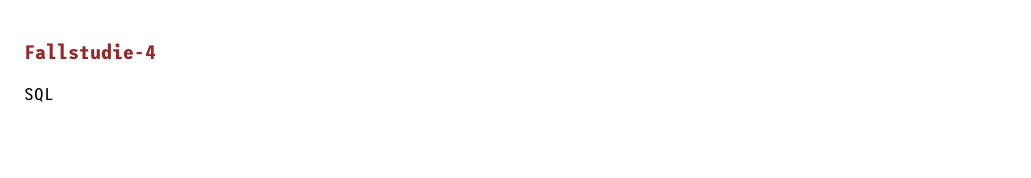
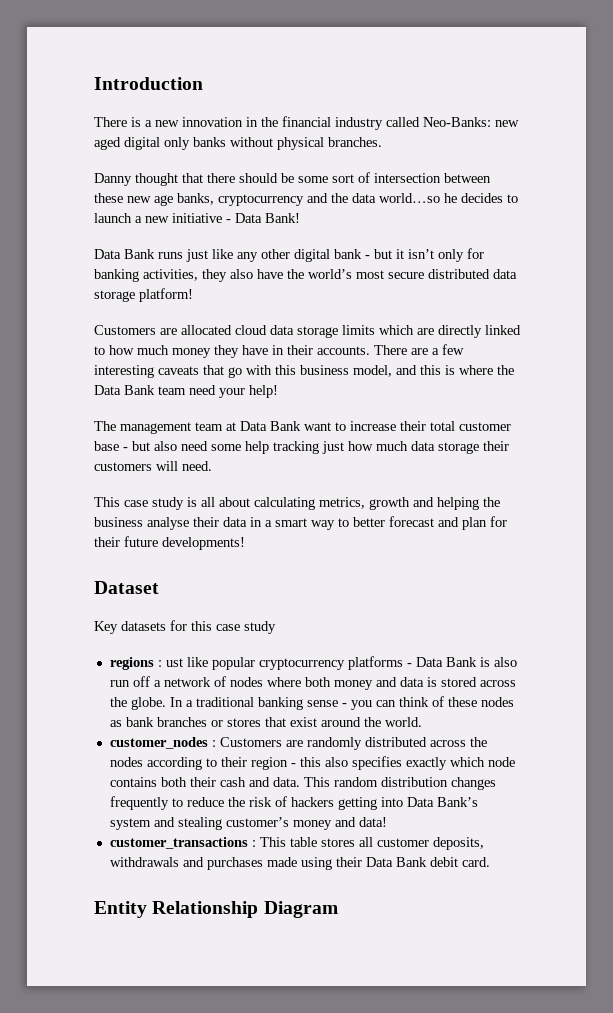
[24,43,156,60] [24,88,54,102] Fallstudie-4 // SQL -> [94,77,203,90] [94,116,519,130] [94,137,382,150] [94,172,491,186] [94,193,518,206] [94,213,300,223] [94,248,484,262] [94,269,517,282] [94,288,193,302] [94,325,521,338] [94,344,464,358] [94,365,514,378] [94,385,278,398] [94,421,511,434] [94,441,509,454] [94,461,212,471] [94,497,500,510] [94,516,507,530] [94,536,245,550] [94,581,159,594] [94,620,276,634] [109,656,517,670] [109,676,516,690] [109,696,514,710] [109,717,422,727] [109,737,487,750] [109,756,515,770] [109,777,496,790] [109,796,478,810] [109,817,387,830] [109,837,484,850] [109,857,490,870] [94,901,338,918] Introduction // There is a new innovation in the financial industry called Neo-Banks: new aged digital only banks without physical branches. // Danny thought that there should be some sort of intersection between these new age banks, cryptocurrency and the data world…so he decides to launch a new initiative - Data Bank! // Data Bank runs just like any other digital bank - but it isn’t only for banking activities, they also have the world’s most secure distributed data storage platform! // Customers are allocated cloud data storage limits which are directly linked to how much money they have in their accounts. There are a few interesting caveats that go with this business model, and this is where the Data Bank team need your help! // The management team at Data Bank want to increase their total customer base - but also need some help tracking just how much data storage their customers will need. // This case study is all about calculating metrics, growth and helping the business analyse their data in a smart way to better forecast and plan for their future developments! // Dataset // Key datasets for this case study // regions : ust like popular cryptocurrency platforms - Data Bank is also run off a network of nodes where both money and data is stored across the globe. In a traditional banking sense - you can think of these nodes as bank branches or stores that exist around the world. // customer_nodes : Customers are randomly distributed across the nodes according to their region - this also specifies exactly which node contains both their cash and data. This random distribution changes frequently to reduce the risk of hackers getting into Data Bank’s system and stealing customer’s money and data! // customer_transactions : This table stores all customer deposits, withdrawals and purchases made using their Data Bank debit card. // Entity Relationship Diagram

